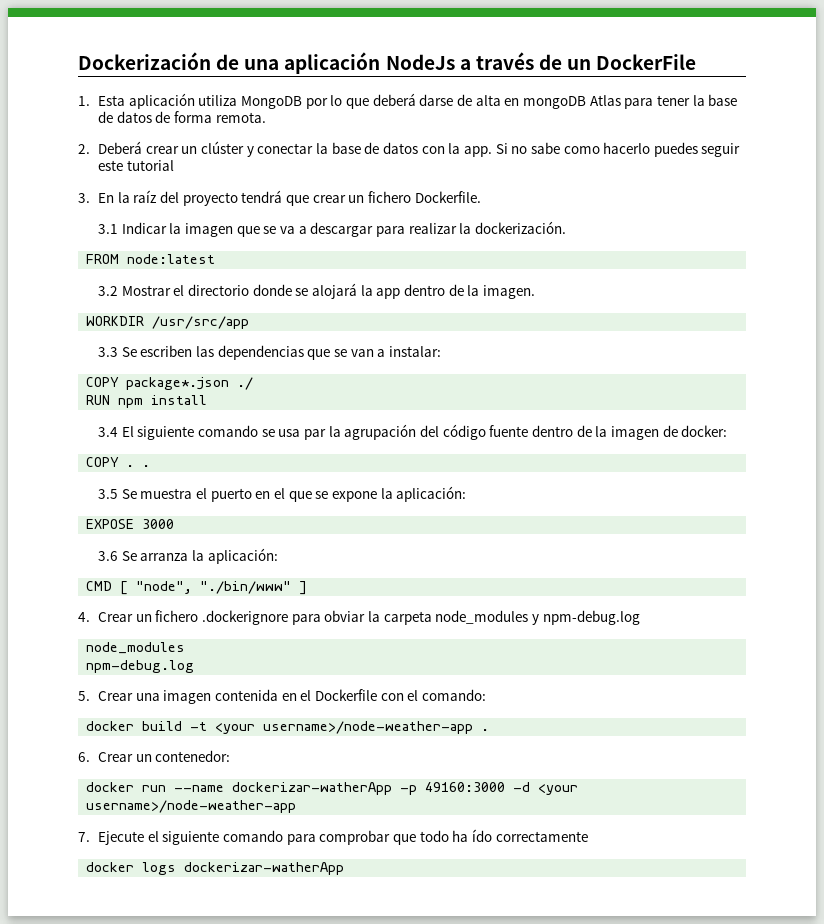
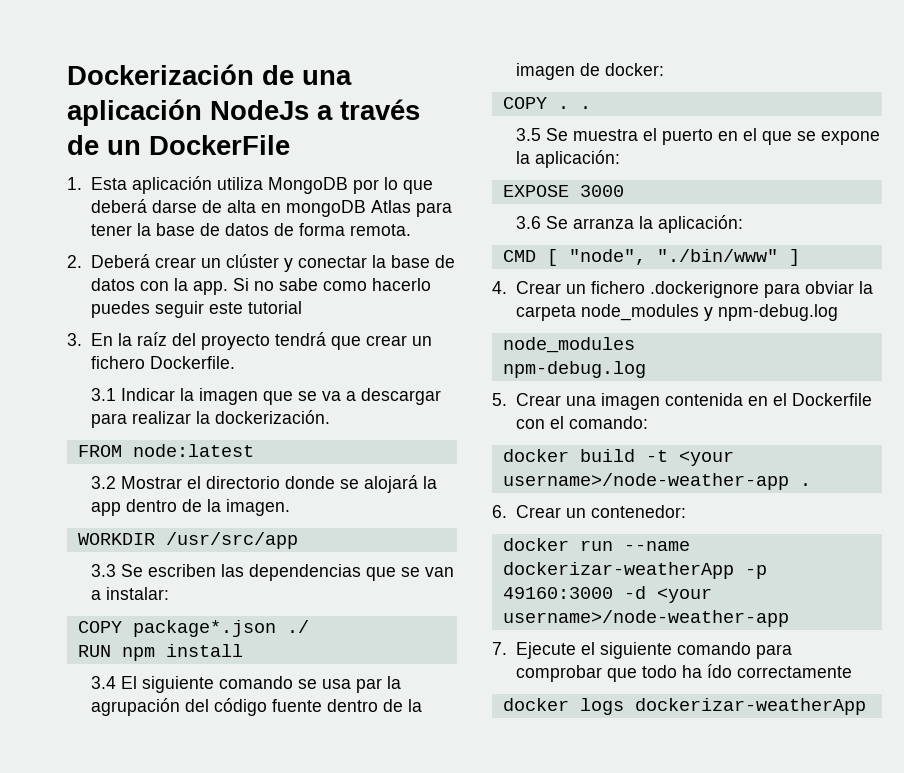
[232,782,393,795] dockerizar-watherApp -> [502,562,734,579] dockerizar-weatherApp
[184,862,345,875] dockerizar-watherApp -> [634,698,866,715] dockerizar-weatherApp

